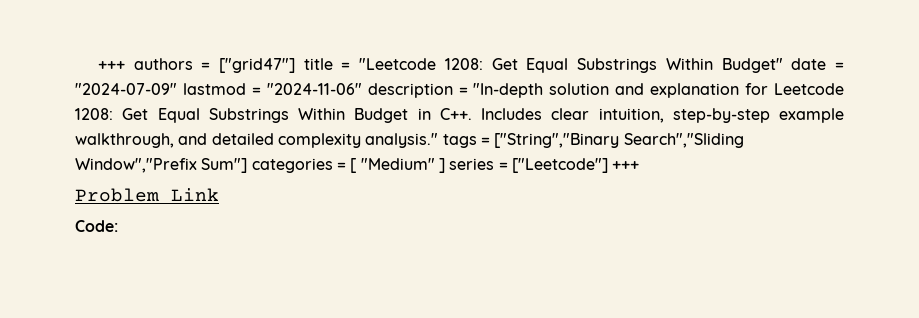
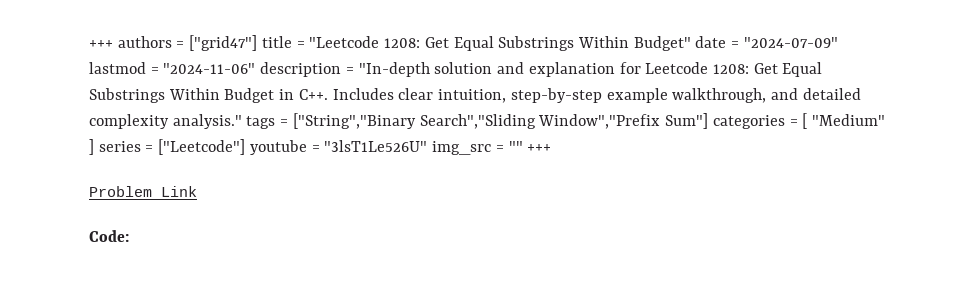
(608, 165) none -> [249,140,523,155] youtube = "3lsT1Le526U" img_src = ""

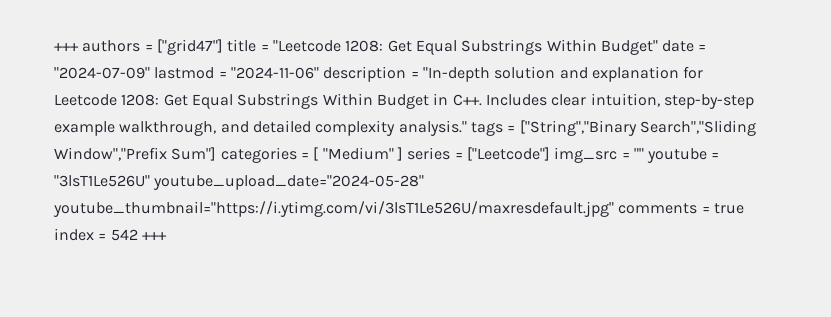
[249,140,552,155] [89,186,197,197] [89,230,129,242] youtube = "3lsT1Le526U" img_src = "" +++ // Problem Link // Code: -> [554,147,720,163] [54,175,425,190] [53,201,744,217] [54,228,167,241] img_src = "" youtube = "3lsT1Le526U" youtube_upload_date="2024-05-28" youtube_thumbnail="https://i.ytimg.com/vi/3lsT1Le526U/maxresdefault.jpg" comments = true index = 542 +++

